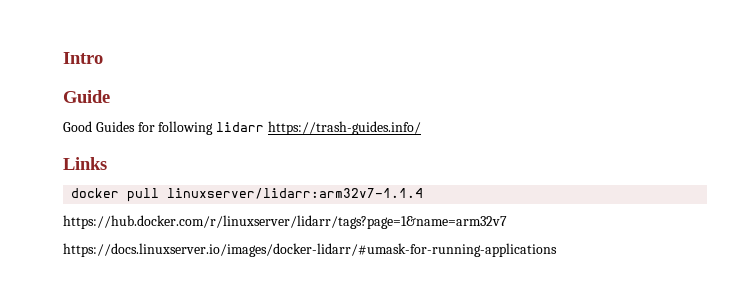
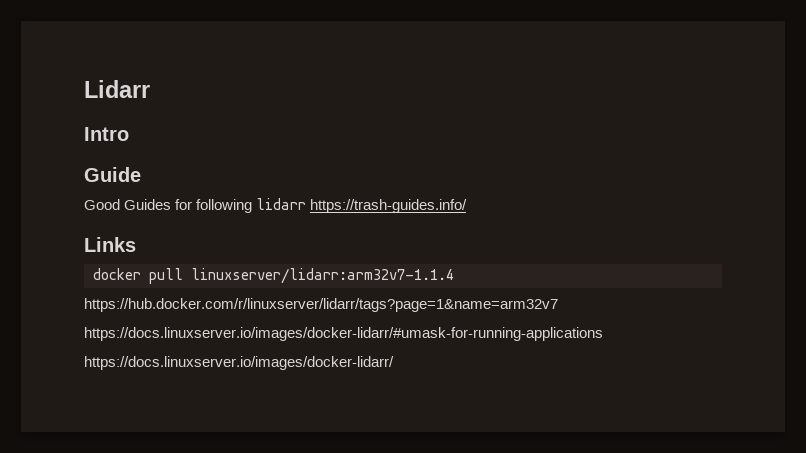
(63, 58) none -> [84,80,150,98] Lidarr //
(557, 250) none -> [84,356,394,370] // https://docs.linuxserver.io/images/docker-lidarr/

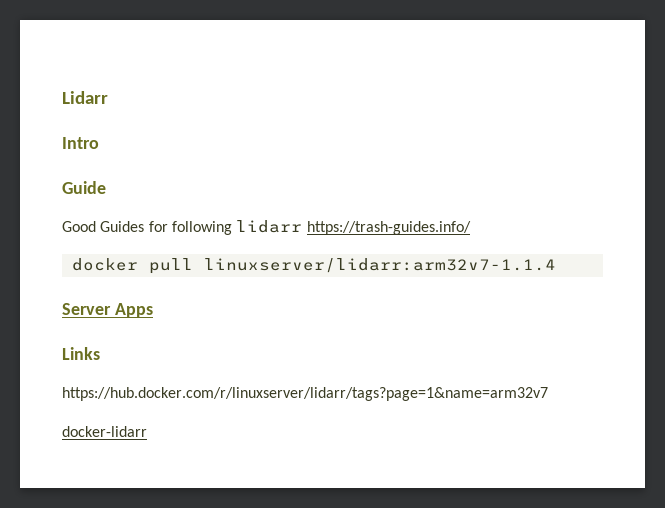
[84,237,136,252] // Links -> (471, 228) none
(454, 276) none -> [62,303,153,318] [62,347,100,360] // Server Apps // Links
[84,327,603,341] [84,356,394,370] https://docs.linuxserver.io/images/docker-lidarr/#umask-for-running-applications // https://docs.linuxserver.io/images/docker-lidarr/ -> [62,426,147,437] docker-lidarr

